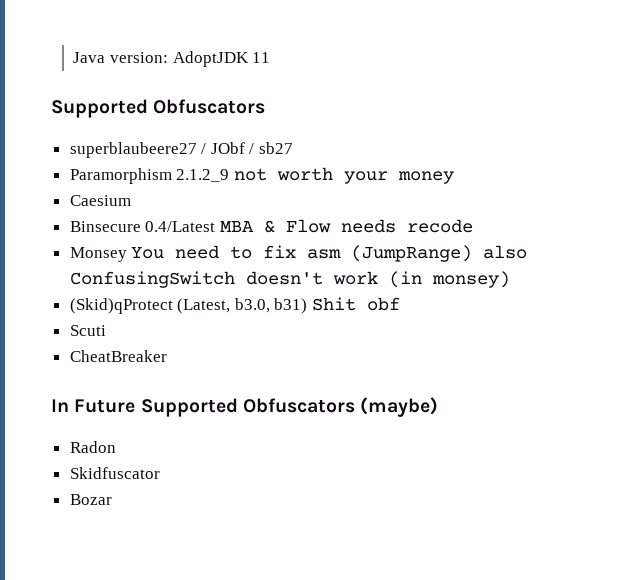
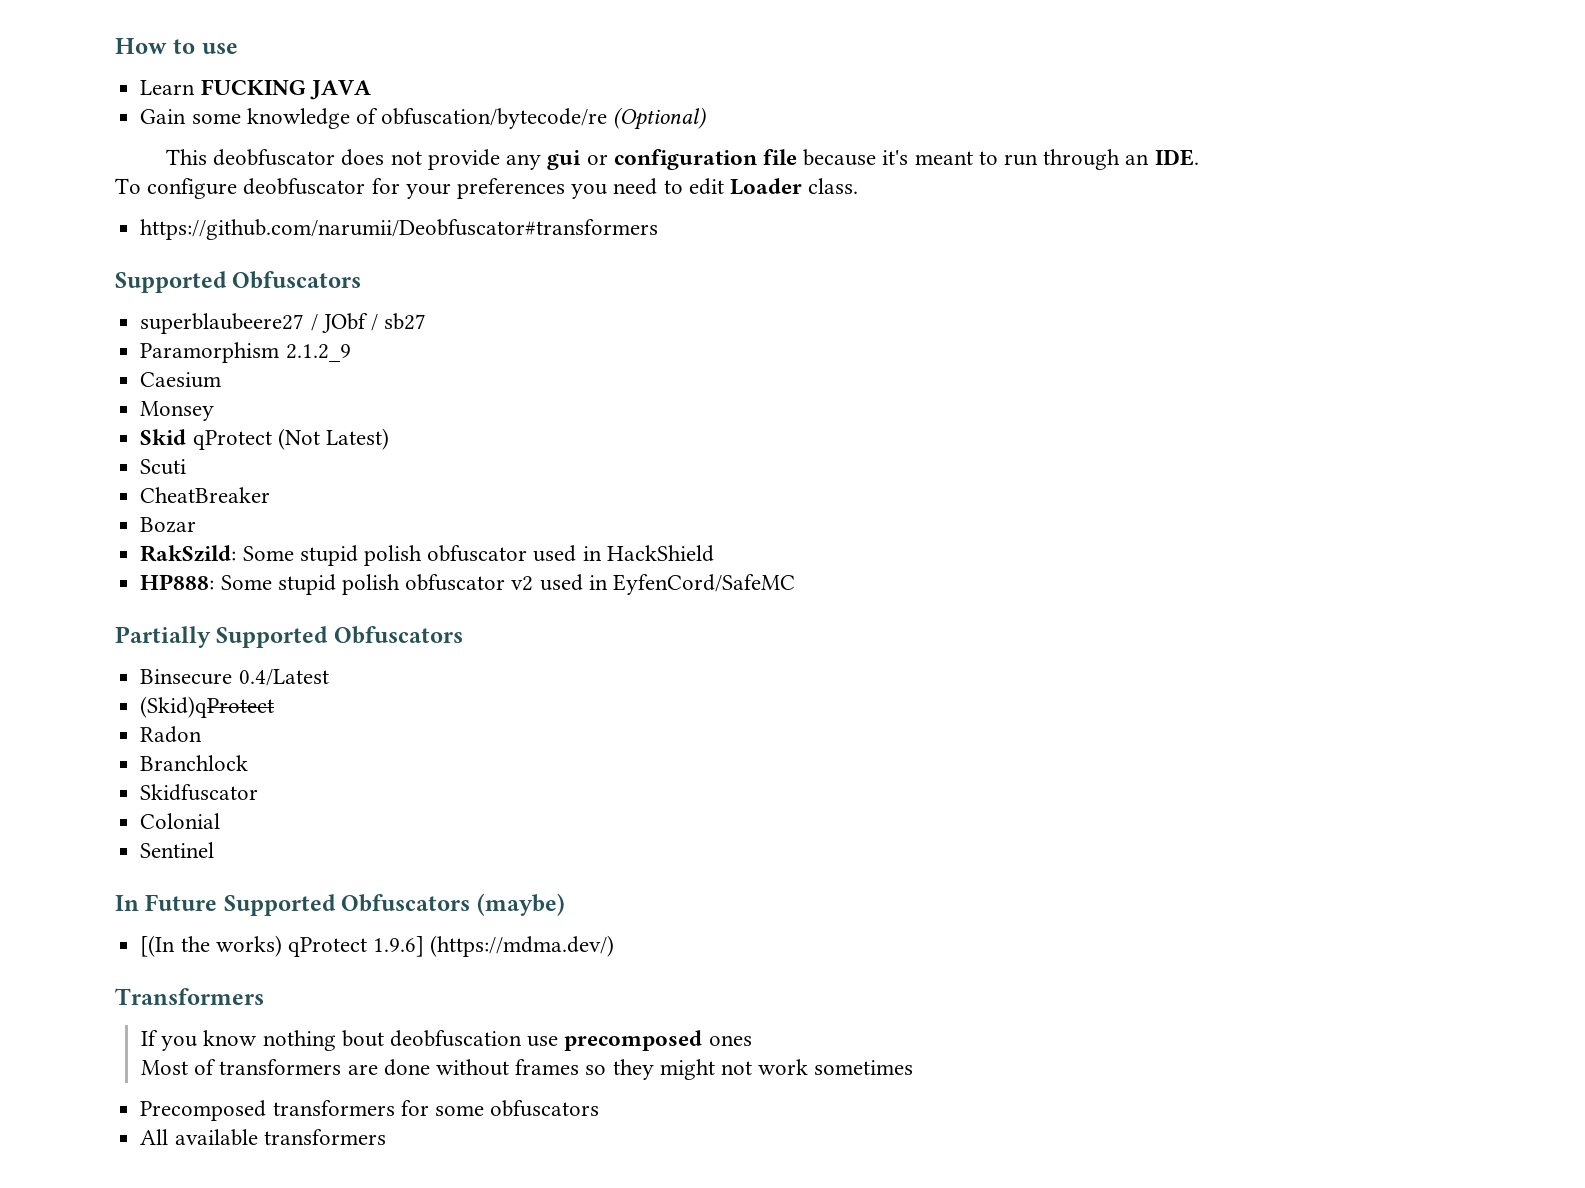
[73,51,271,67] Java version: AdoptJDK 11 -> [115,38,238,54] [140,79,371,100] [140,107,707,130] [166,149,1199,170] [115,178,859,199] [140,219,659,240] How to use // Learn FUCKING JAVA // Gain some knowledge of obfuscation/bytecode/re (Optional) // This deobfuscator does not provide any gui or configuration file because it's meant to run through an IDE. // To configure deobfuscator for your preferences you need to edit Loader class. // https://github.com/narumii/Deobfuscator#transformers
[233,167,454,184] [69,195,131,206] [69,219,473,233] [69,245,528,262] [69,271,510,288] [69,297,401,314] [69,325,106,336] [69,350,167,362] not worth your money // Caesium // Binsecure 0.4/Latest MBA & Flow needs recode // Monsey You need to fix asm (JumpRange) also ConfusingSwitch doesn't work (in monsey) // (Skid)qProtect (Latest, b3.0, b31) Shit obf // Scuti // CheatBreaker -> [140,372,222,388] [140,401,215,421] [140,428,389,450] [140,459,187,475] [140,487,271,503] [140,517,197,533] [140,545,714,566] [140,574,795,595] [115,626,463,648] [140,669,329,686] [140,696,275,718] [140,726,203,743] [140,755,249,771] [140,784,259,801] [140,813,221,829] [140,842,215,858] // Caesium // Monsey // Skid qProtect (Not Latest) // Scuti // CheatBreaker // Bozar // RakSzild: Some stupid polish obfuscator used in HackShield // HP888: Some stupid polish obfuscator v2 used in EyfenCord/SafeMC // Partially Supported Obfuscators // Binsecure 0.4/Latest // (Skid)qProtect // Radon // Branchlock // Skidfuscator // Colonial // Sentinel
[69,441,116,453] [69,467,160,479] [69,494,112,505] Radon // Skidfuscator // Bozar -> [140,935,615,957] [115,988,264,1005] [140,1030,752,1051] [140,1059,914,1080] [140,1100,600,1121] [140,1129,386,1146] [(In the works) qProtect 1.9.6] (https://mdma.dev/) // Transformers // If you know nothing bout deobfuscation use precomposed ones // Most of transformers are done without frames so they might not work sometimes // Precomposed transformers for some obfuscators // All available transformers

